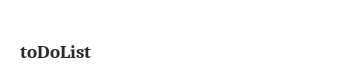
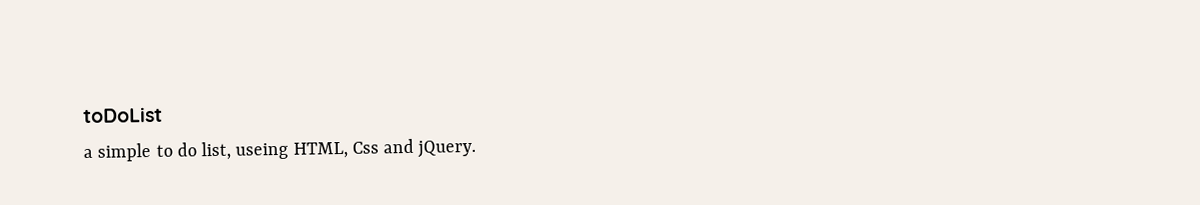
(91, 51) none -> [83,138,477,162] // a simple to do list, useing HTML, Css and jQuery.

